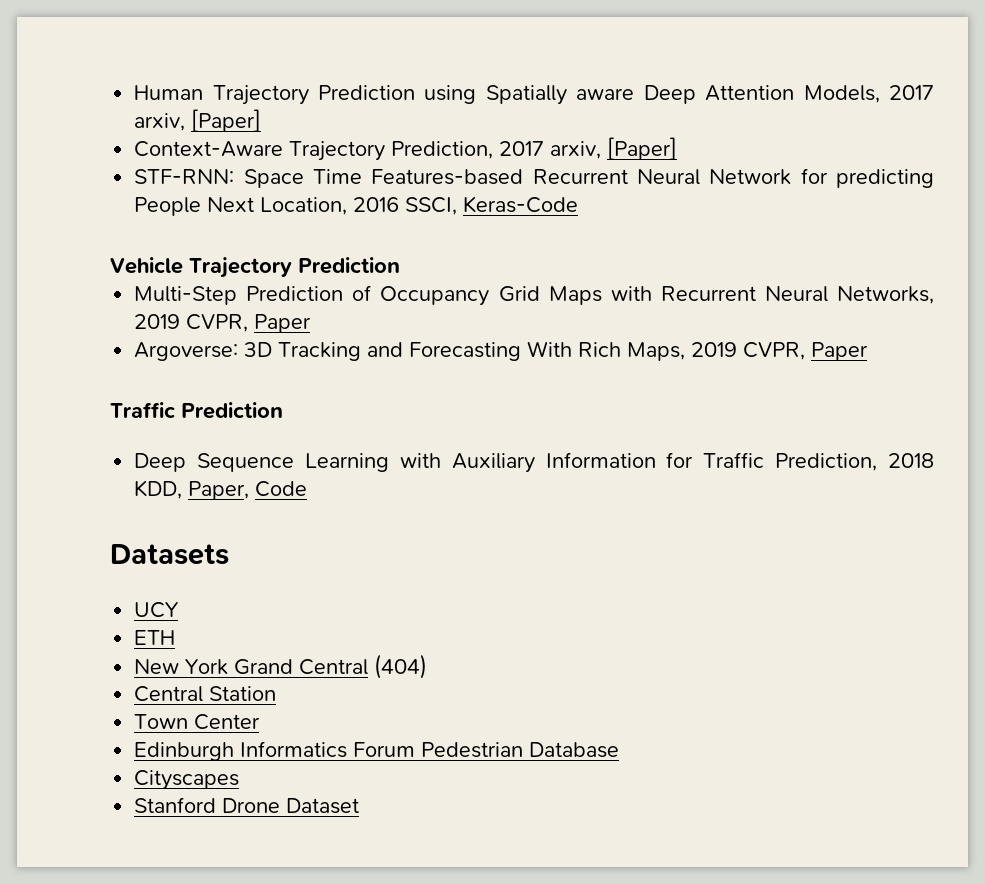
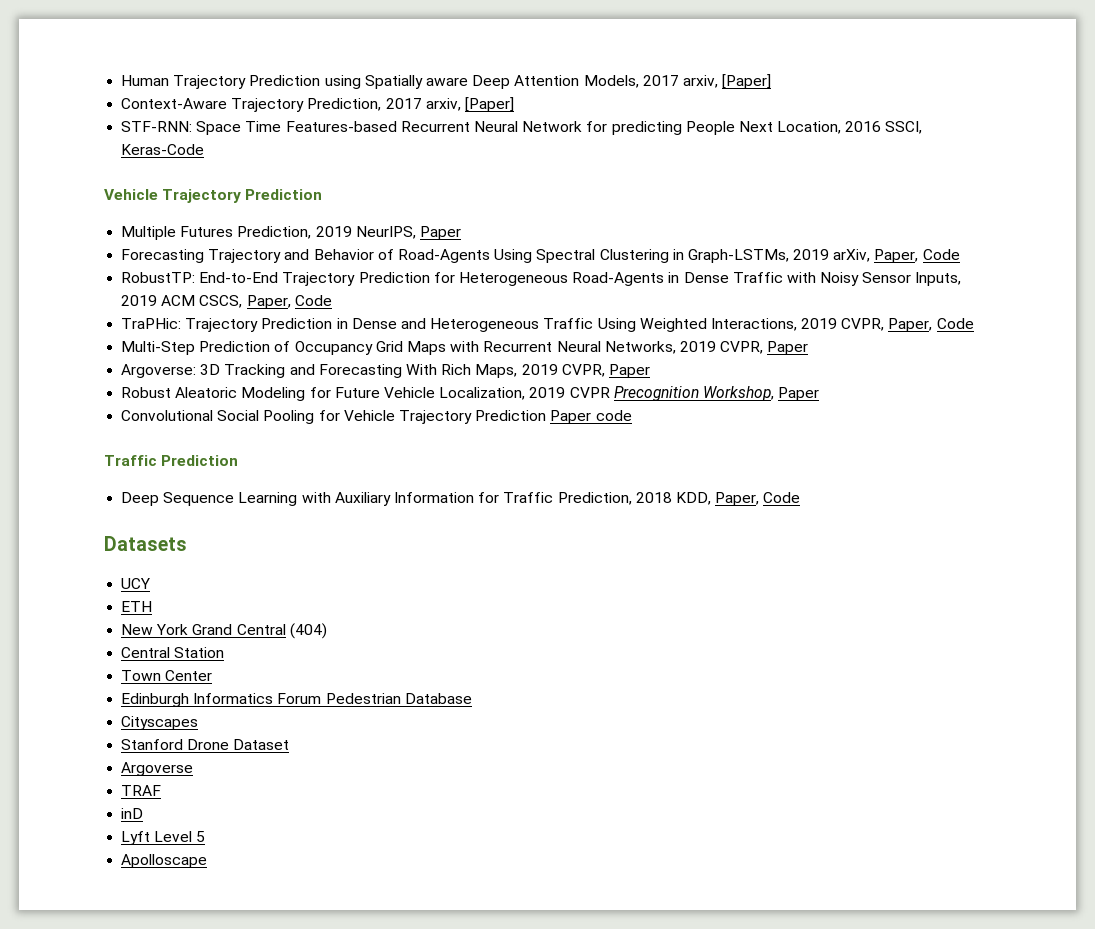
(400, 265) none -> [121,226,461,240] [121,249,960,263] [121,272,962,286] [121,295,332,309] [121,318,974,332] // Multiple Futures Prediction, 2019 NeurIPS, Paper // Forecasting Trajectory and Behavior of Road-Agents Using Spectral Clustering in Graph-LSTMs, 2019 arXiv, Paper, Code // RobustTP: End-to-End Trajectory Prediction for Heterogeneous Road-Agents in Dense Traffic with Noisy Sensor Inputs, 2019 ACM CSCS, Paper, Code // TraPHic: Trajectory Prediction in Dense and Heterogeneous Traffic Using Weighted Interactions, 2019 CVPR, Paper, Code
(869, 351) none -> [121,386,820,401] [121,410,632,424] // Robust Aleatoric Modeling for Future Vehicle Localization, 2019 CVPR Precognition Workshop, Paper // Convolutional Social Pooling for Vehicle Trajectory Prediction Paper code
(360, 806) none -> [121,762,194,776] [121,785,162,796] [121,808,144,819] [121,831,206,845] [121,854,208,868] // Argoverse // TRAF // inD // Lyft Level 5 // Apolloscape

